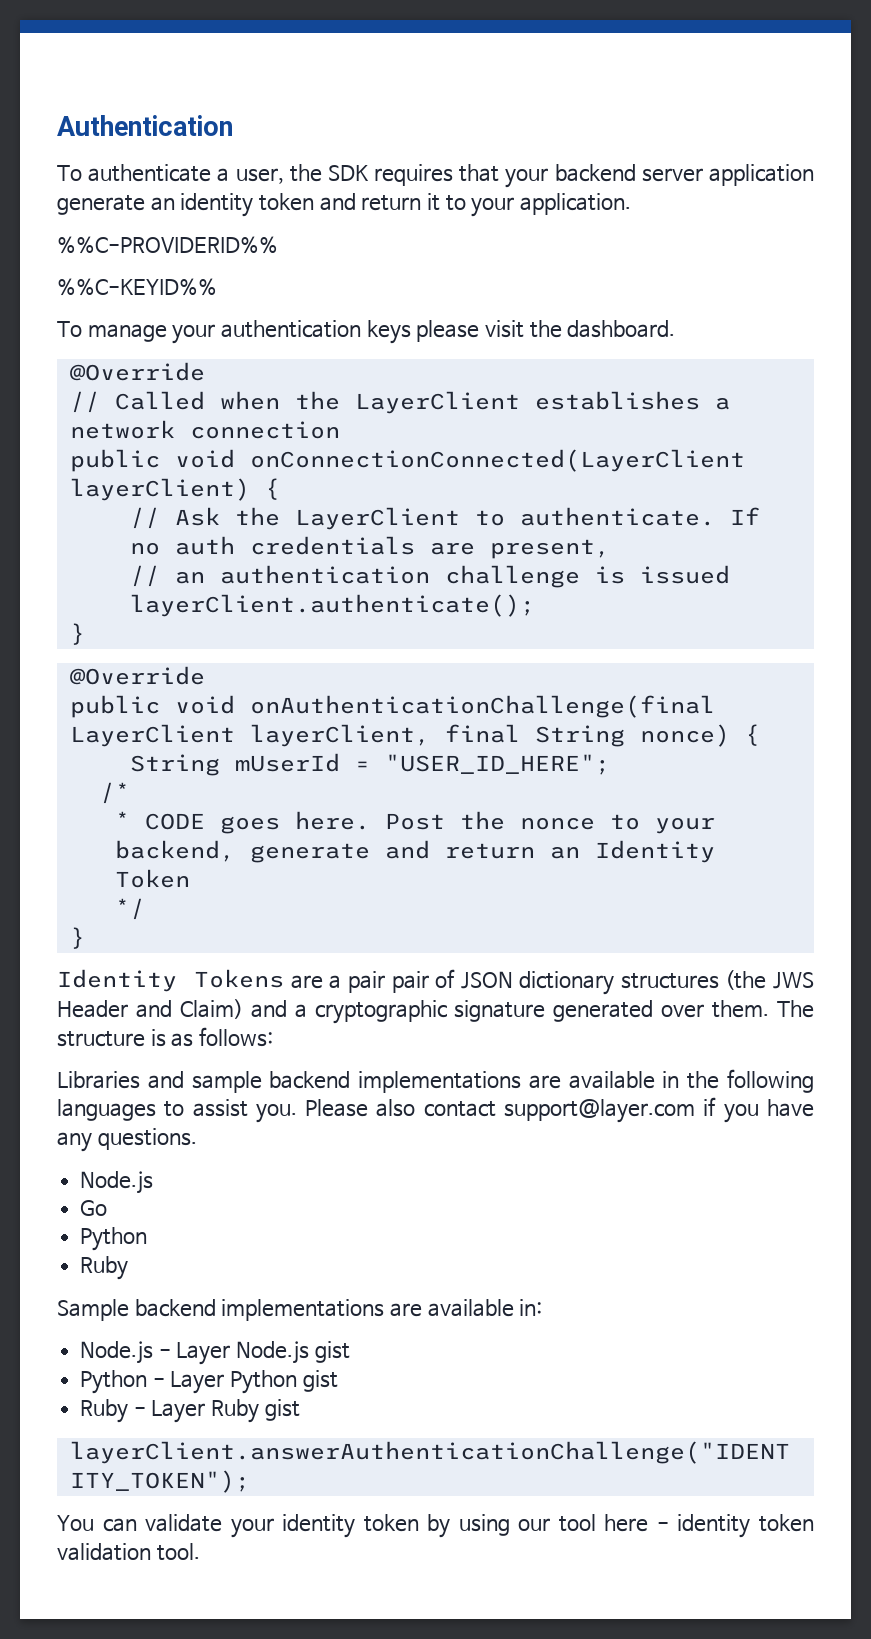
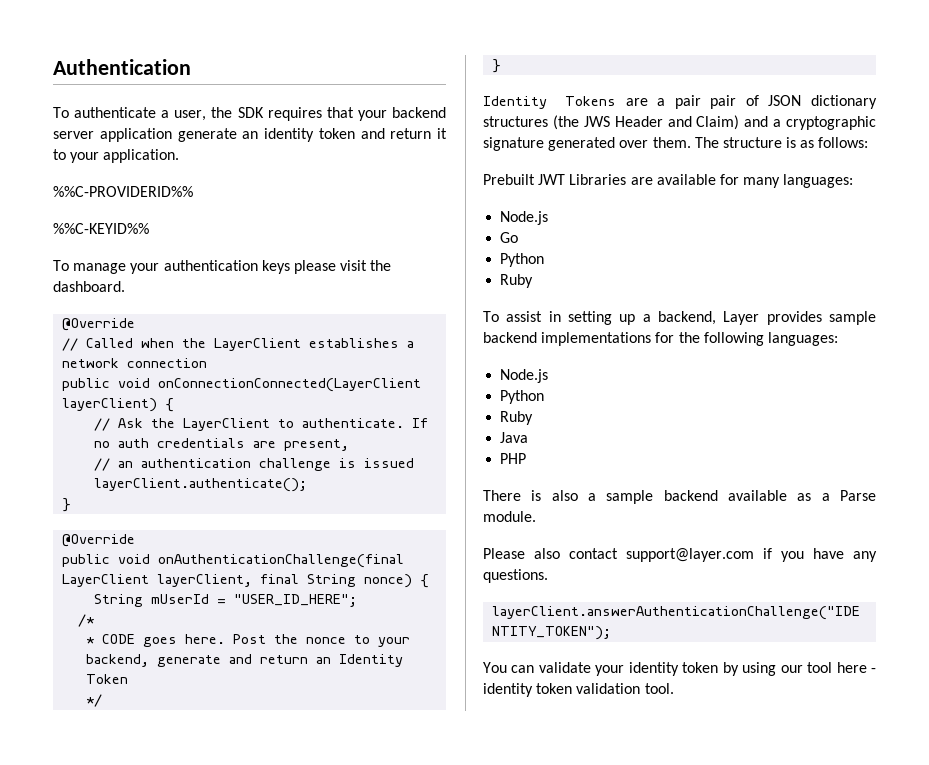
[57,1069,814,1093] [57,1099,297,1123] Libraries and sample backend implementations are available in the following languages to assist you. -> [483,174,854,188] [500,211,549,225] [500,232,519,243] [500,253,545,267] [500,274,534,288] [483,311,876,325] [483,332,838,346] [500,369,549,383] [500,390,545,404] [500,411,534,425] [500,432,529,443] [500,453,527,464] [483,490,876,504] [483,511,536,522] Prebuilt JWT Libraries are available for many languages: // Node.js // Go // Python // Ruby // To assist in setting up a backend, Layer provides sample backend implementations for the following languages: // Node.js // Python // Ruby // Java // PHP // There is also a sample backend available as a Parse module. //
[80,1171,154,1194] [80,1200,108,1216] [80,1227,148,1251] [80,1256,129,1280] [57,1299,543,1321] [80,1341,350,1365] [80,1370,338,1394] [80,1399,300,1423] // Node.js // Go // Python // Ruby // Sample backend implementations are available in: // Node.js - Layer Node.js gist // Python - Layer Python gist // Ruby - Layer Ruby gist -> (548, 576) none

